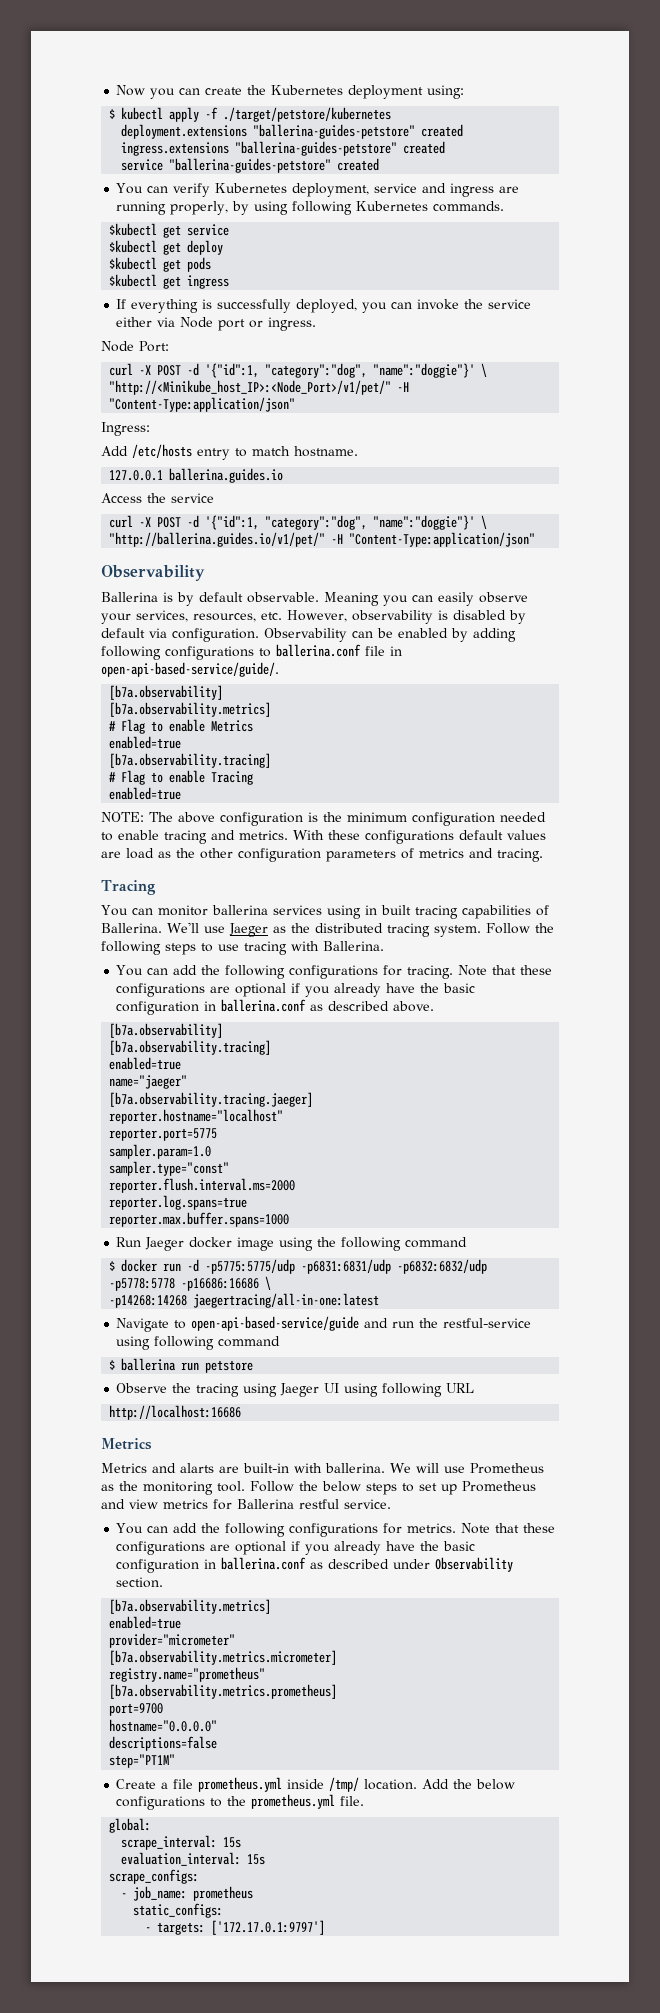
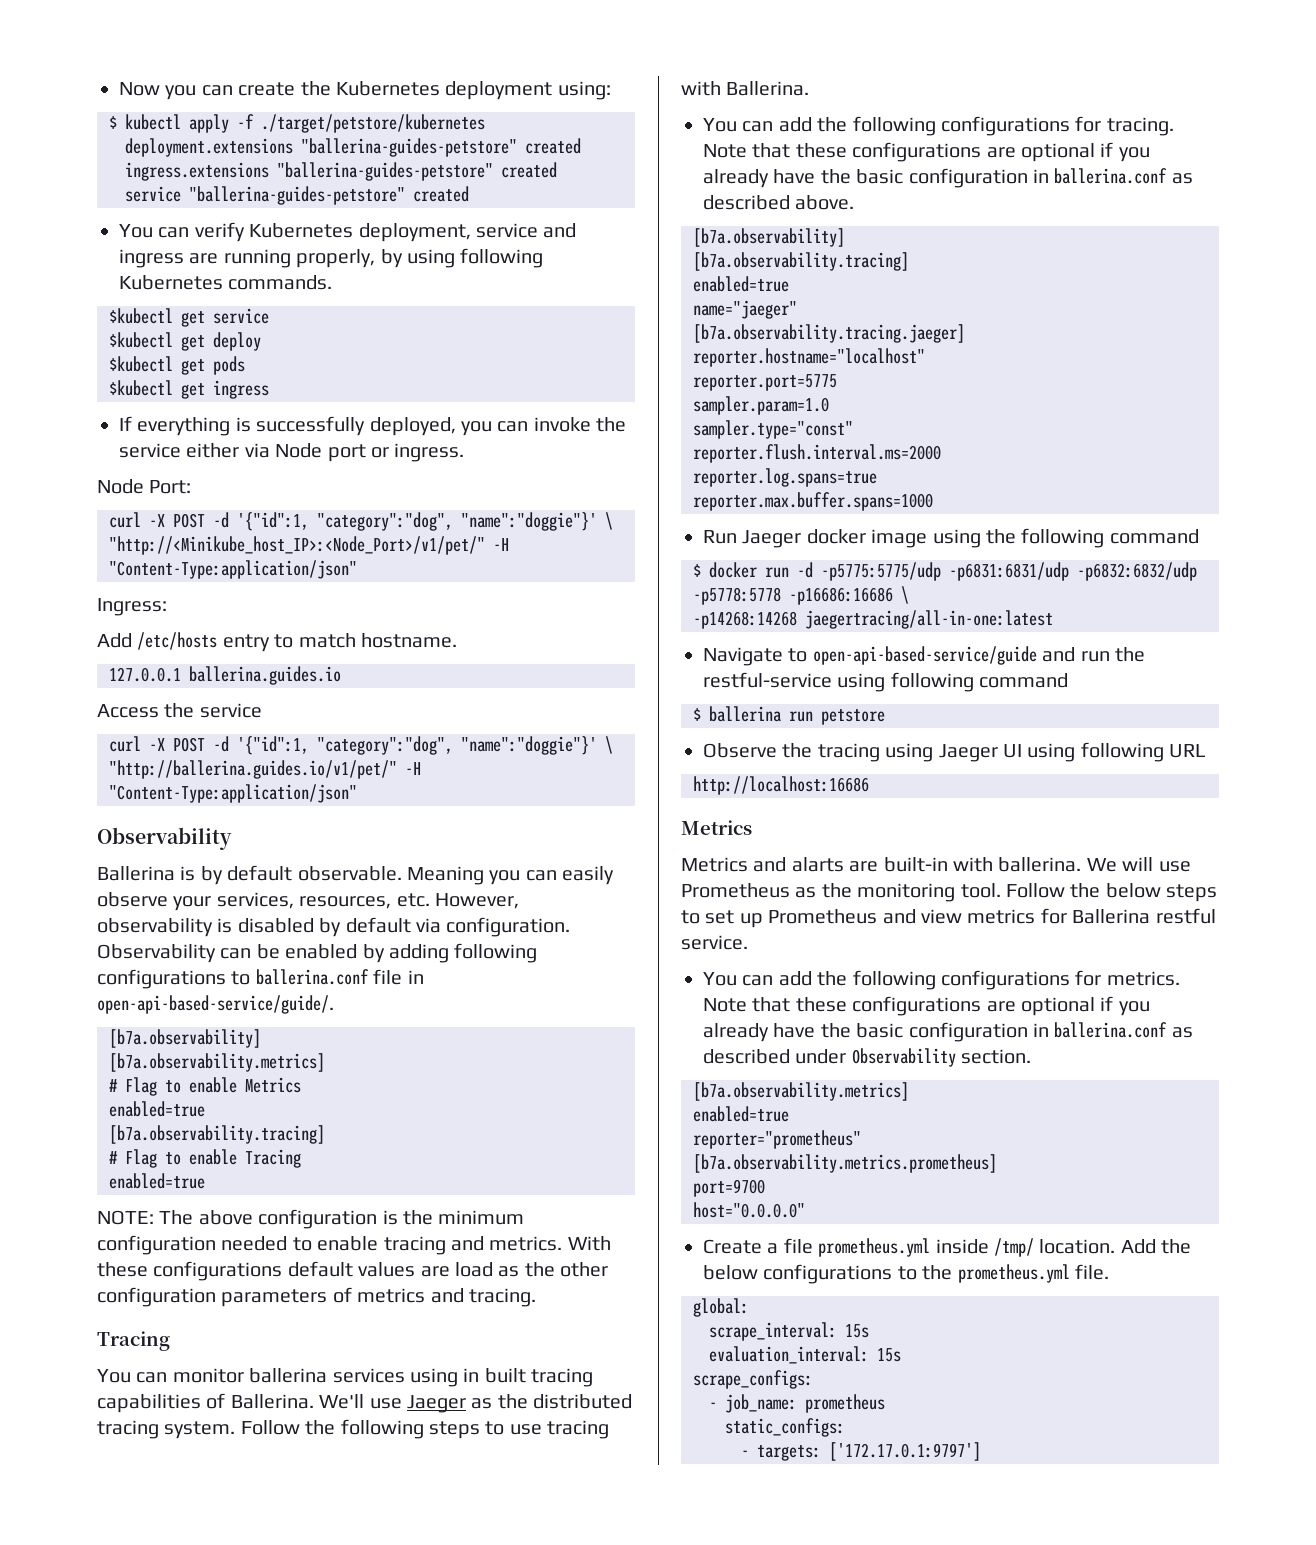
[109,1633,236,1648] [109,1650,338,1665] [109,1667,266,1682] provider="micrometer" // [b7a.observability.metrics.micrometer] // registry.name="prometheus" -> [693,1130,861,1149] reporter="prometheus"
[109,1719,218,1732] [109,1736,218,1751] [109,1754,176,1768] hostname="0.0.0.0" // descriptions=false // step="PT1M" -> [693,1202,805,1218] host="0.0.0.0"

